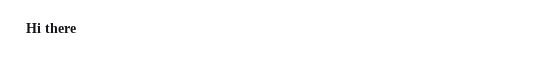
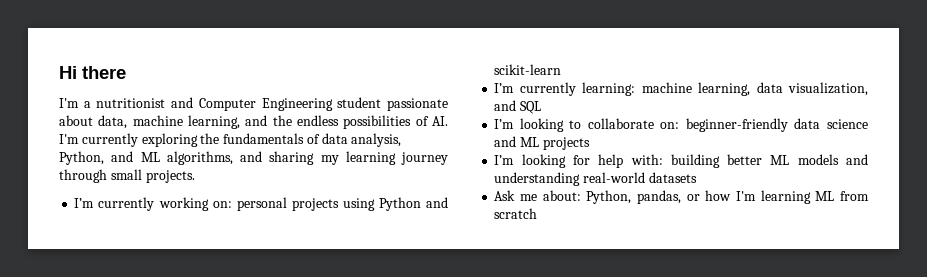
(76, 28) none -> [59,97,448,111] [59,115,448,129] [59,133,402,147] [59,151,448,165] [59,169,195,183] [74,197,448,211] [494,64,562,75] [494,82,868,96] [494,100,542,114] [494,118,868,132] [494,136,590,150] [494,154,868,168] [494,172,697,186] [494,190,869,204] [494,208,538,219] // I'm a nutritionist and Computer Engineering student passionate about data, machine learning, and the endless possibilities of AI. I'm currently exploring the fundamentals of data analysis, Python, and ML algorithms, and sharing my learning journey through small projects. // I’m currently working on: personal projects using Python and scikit-learn // I’m currently learning: machine learning, data visualization, and SQL // I’m looking to collaborate on: beginner-friendly data science and ML projects // I’m looking for help with: building better ML models and understanding real-world datasets // Ask me about: Python, pandas, or how I'm learning ML from scratch

